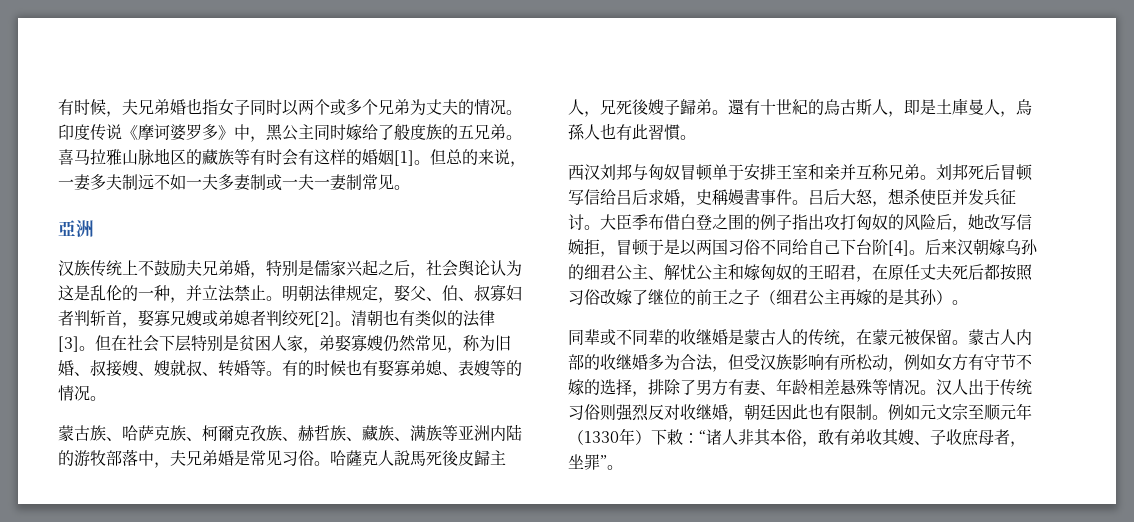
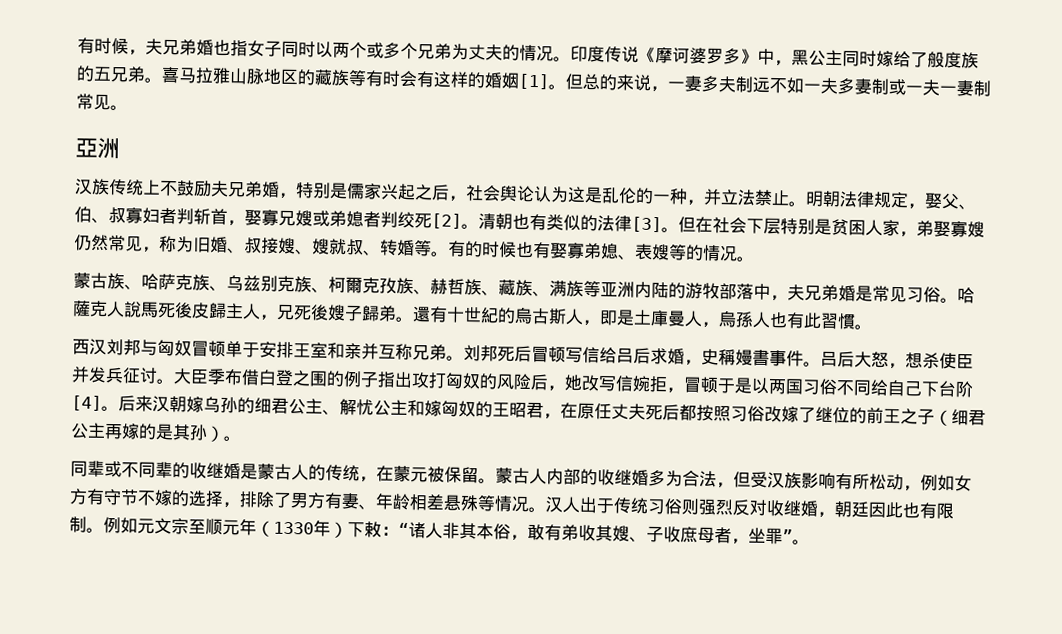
(202, 439) none -> [226,274,329,293] 乌兹别克族、

